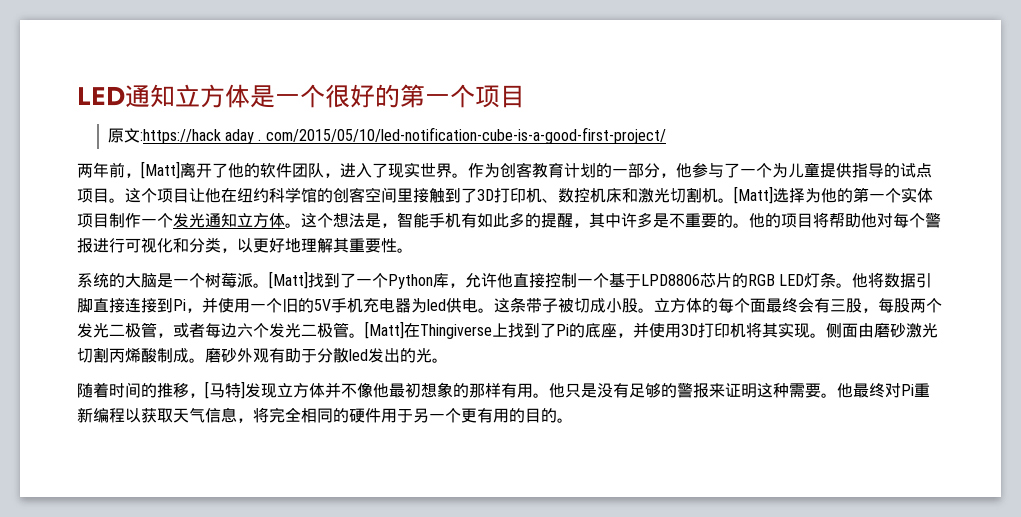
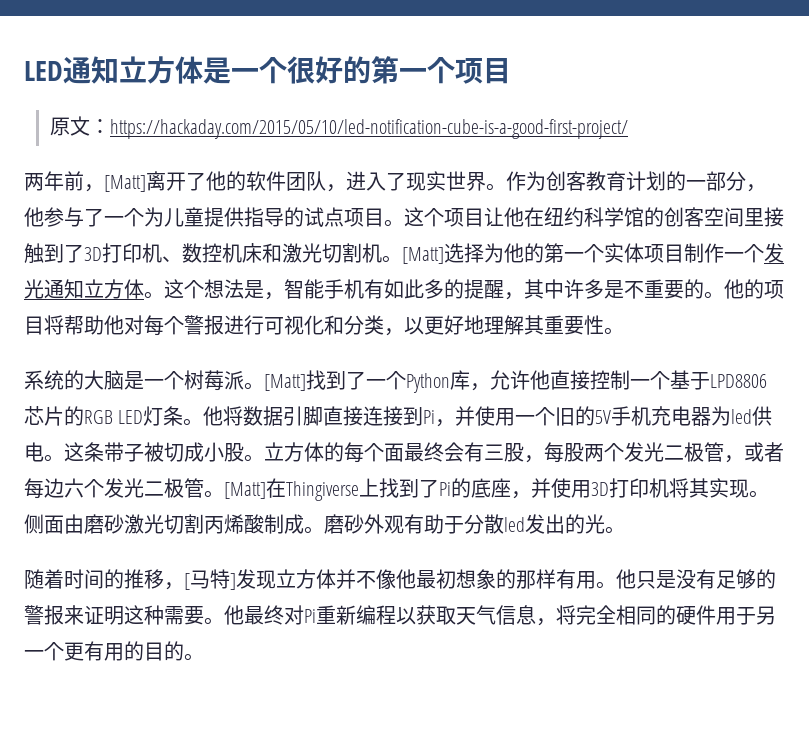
[139,127,666,144] :https://hack aday . com/2015/05/10/led-notification-cube-is-a-good-first-project/ -> [90,119,629,139] ：https://hackaday.com/2015/05/10/led-notification-cube-is-a-good-first-project/

